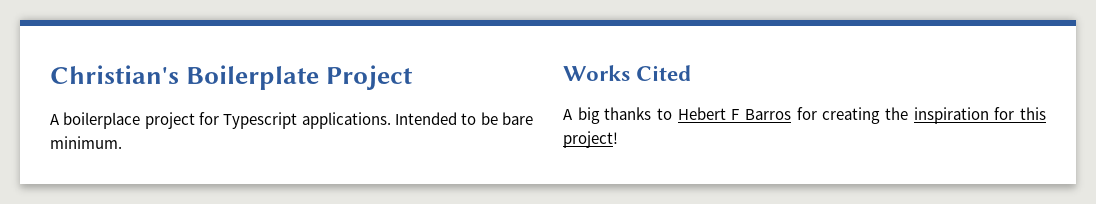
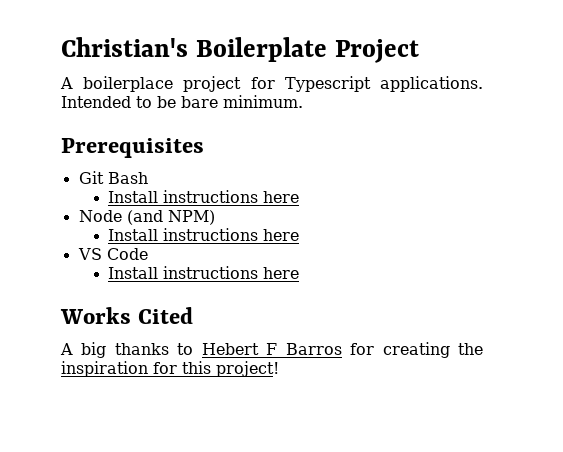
(122, 142) none -> [61,138,204,158] [78,171,148,184] [107,190,299,203] [78,210,215,225] [107,228,299,241] [77,248,148,260] [107,266,299,279] // Prerequisites // Git Bash // Install instructions here // Node (and NPM) // Install instructions here // VS Code // Install instructions here

